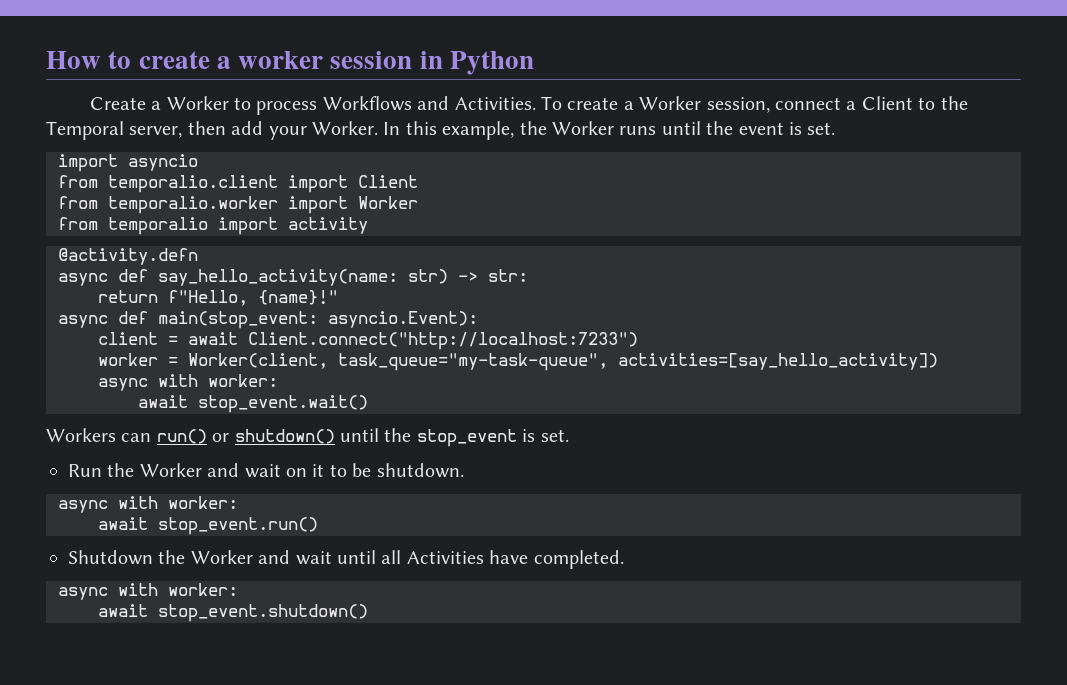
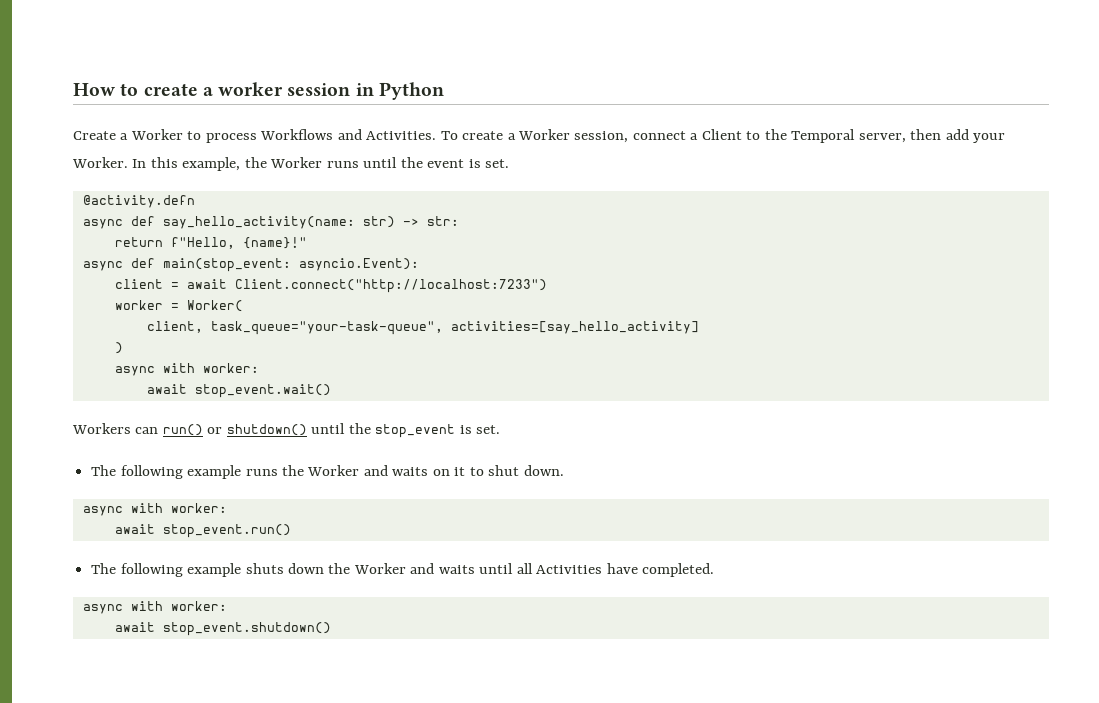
[58,154,198,172] [58,175,418,193] [58,196,418,214] [58,217,368,235] // import asyncio // from temporalio.client import Client // from temporalio.worker import Worker // from temporalio import activity -> (510, 163) none
[188,353,938,371] Worker(client, task_queue="my-task-queue", activities=[say_hello_activity]) -> [186,300,243,312] [146,321,699,335] [114,342,123,354] Worker( // client, task_queue="your-task-queue", activities=[say_hello_activity] // )
[68,463,281,478] Run the Worker and wait -> [91,465,429,479] The following example runs the Worker and waits
[352,463,464,478] be shutdown. -> [488,465,564,476] shut down.
[68,550,332,565] Shutdown the Worker and wait -> [91,563,475,577] The following example shuts down the Worker and waits

